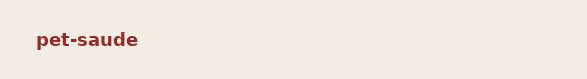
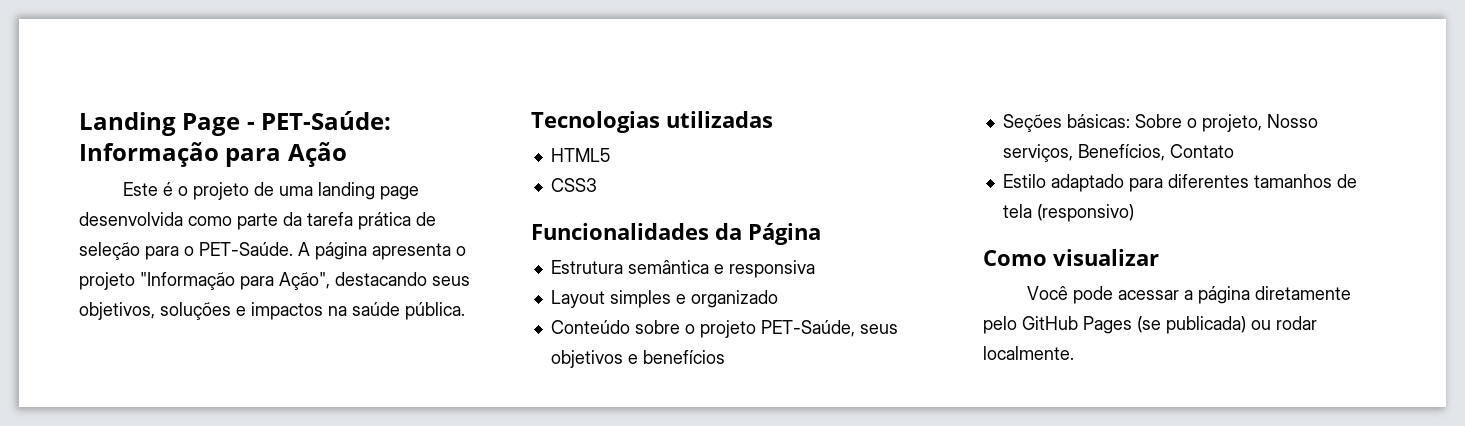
[36,32,138,50] pet-saude -> [79,111,392,136] [79,142,347,167] [123,182,420,200] [79,212,436,230] [79,242,466,260] [79,272,470,290] [79,302,465,320] [531,111,773,133] [550,148,610,162] [550,178,597,192] [531,223,821,245] [550,260,815,278] [550,290,778,308] [550,320,898,338] [550,350,725,368] [1002,114,1318,132] [1002,144,1234,162] [1002,174,1357,192] [1002,204,1134,222] [983,249,1159,266] [1027,286,1352,304] [983,316,1317,334] [983,346,1074,360] Landing Page - PET-Saúde: Informação para Ação // Este é o projeto de uma landing page desenvolvida como parte da tarefa prática de seleção para o PET-Saúde. A página apresenta o projeto "Informação para Ação", destacando seus objetivos, soluções e impactos na saúde pública. // Tecnologias utilizadas // HTML5 // CSS3 // Funcionalidades da Página // Estrutura semântica e responsiva // Layout simples e organizado // Conteúdo sobre o projeto PET-Saúde, seus objetivos e benefícios // Seções básicas: Sobre o projeto, Nosso serviços, Benefícios, Contato // Estilo adaptado para diferentes tamanhos de tela (responsivo) // Como visualizar // Você pode acessar a página diretamente pelo GitHub Pages (se publicada) ou rodar localmente.

